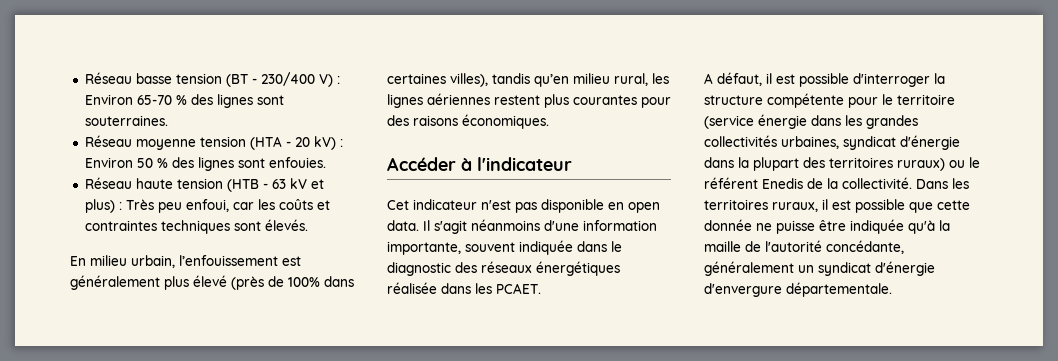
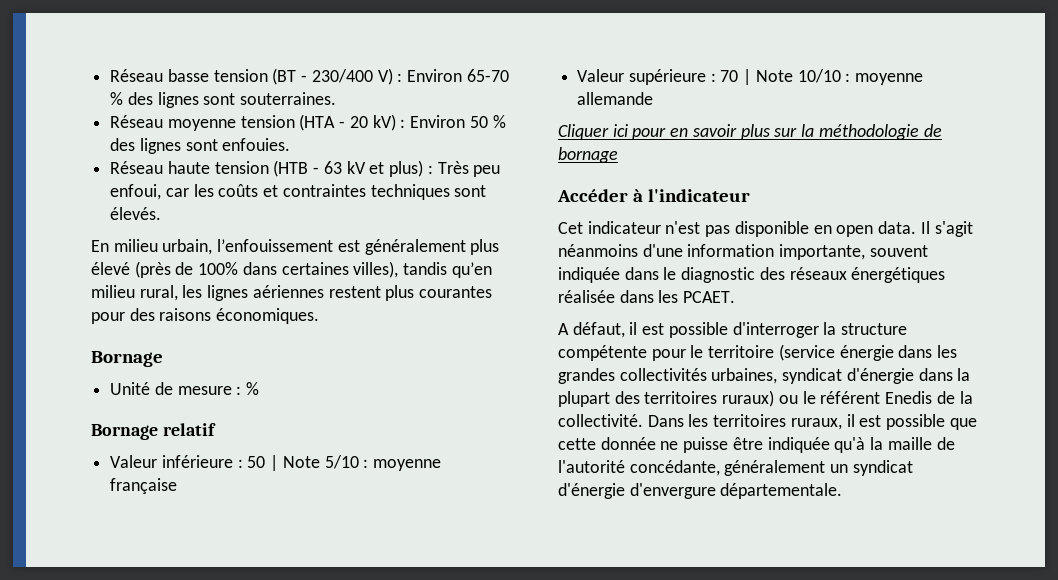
(549, 121) none -> [91,351,163,367] [110,382,260,395] [91,423,216,440] [110,455,442,471] [110,478,178,494] [577,69,924,85] [577,92,654,105] [558,124,942,140] [558,147,618,163] // Bornage // Unité de mesure : % // Bornage relatif // Valeur inférieure : 50 | Note 5/10 : moyenne française // Valeur supérieure : 70 | Note 10/10 : moyenne allemande // Cliquer ici pour en savoir plus sur la méthodologie de bornage

